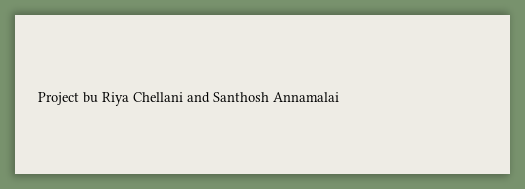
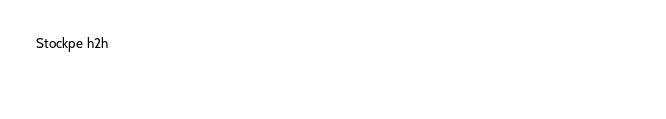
[38,92,339,106] Project bu Riya Chellani and Santhosh Annamalai -> [36,37,108,52] Stockpe h2h

